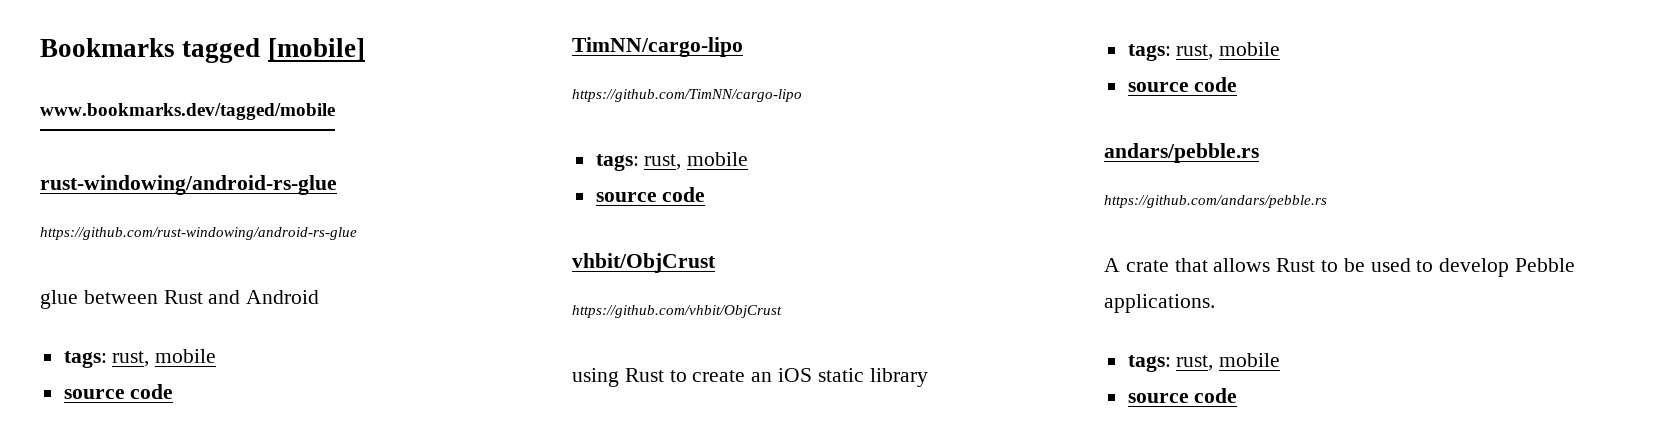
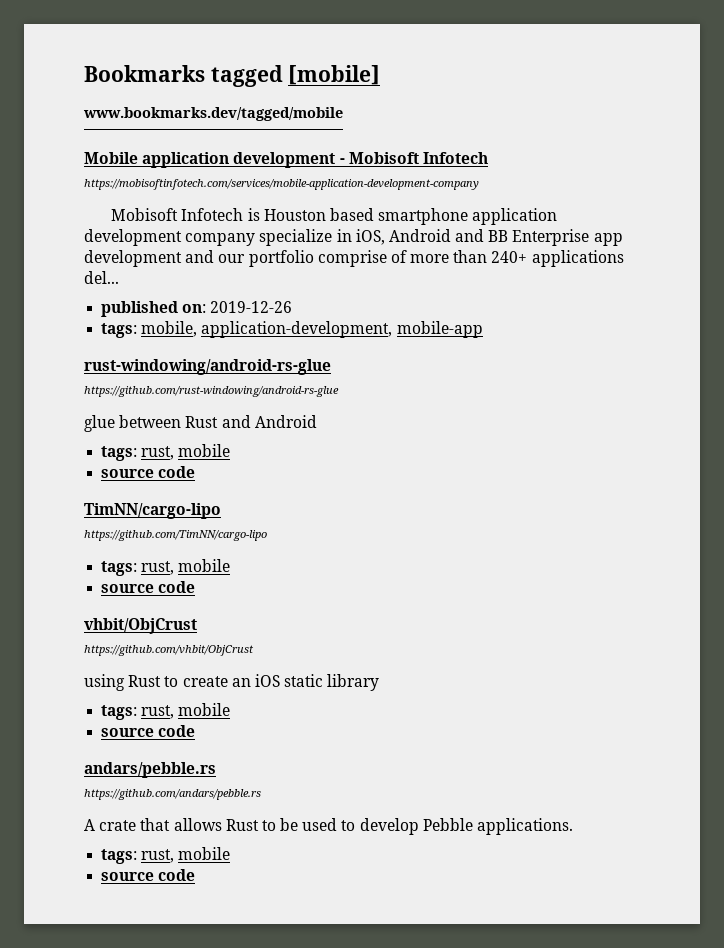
(335, 111) none -> [84,152,488,168] [84,179,479,190] [111,208,558,225] [84,229,623,246] [84,250,624,267] [84,271,119,284] [101,301,293,317] [101,321,483,338] // Mobile application development - Mobisoft Infotech // https://mobisoftinfotech.com/services/mobile-application-development-company // Mobisoft Infotech is Houston based smartphone application development company specialize in iOS, Android and BB Enterprise app development and our portfolio comprise of more than 240+ applications del... // published on: 2019-12-26 // tags: mobile, application-development, mobile-app

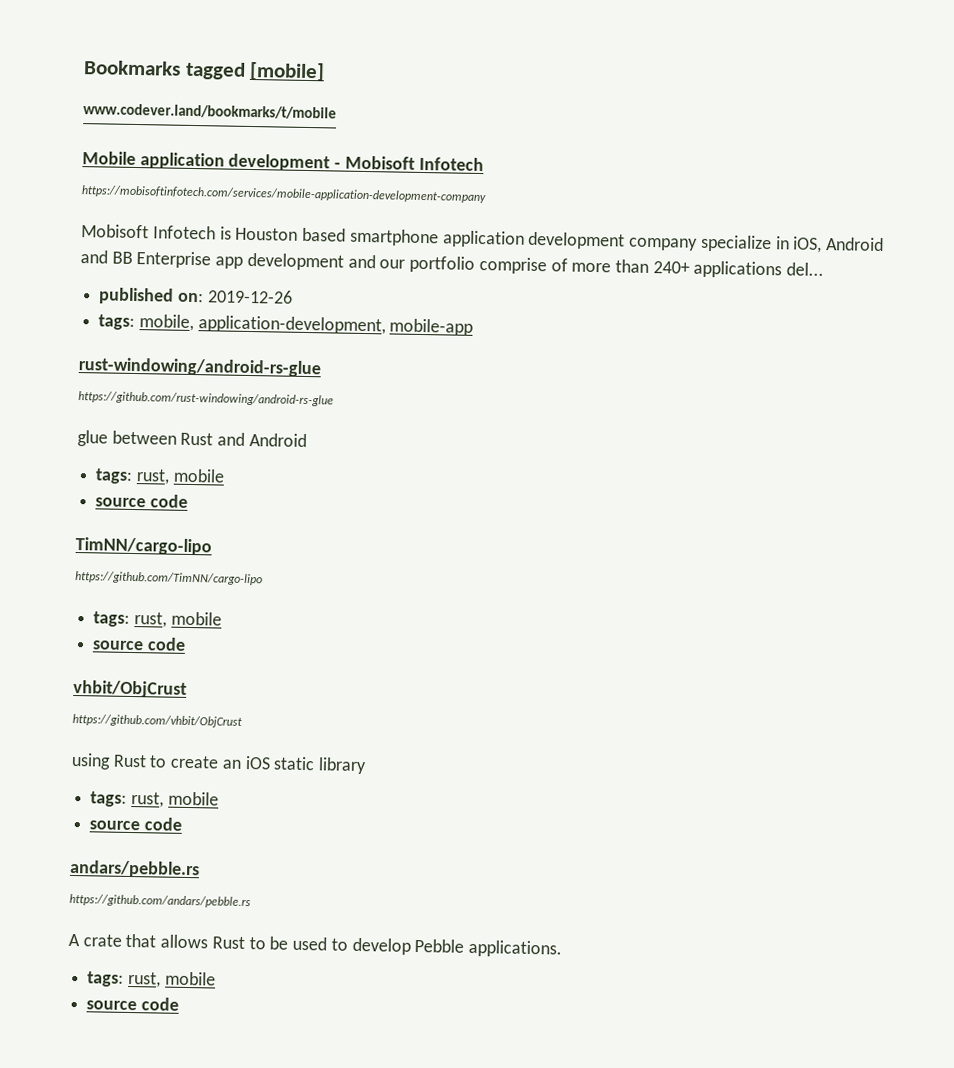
[83,107,343,121] www.bookmarks.dev/tagged/mobile -> [83,103,337,120] www.codever.land/bookmarks/t/mobile

